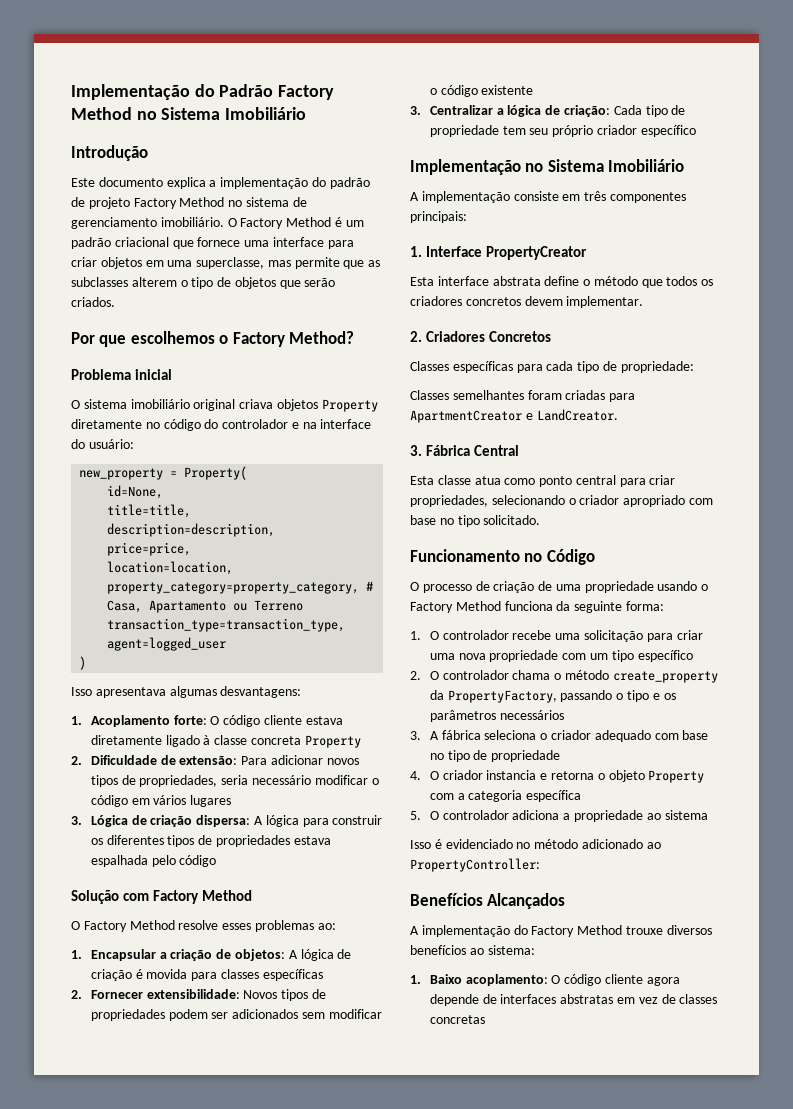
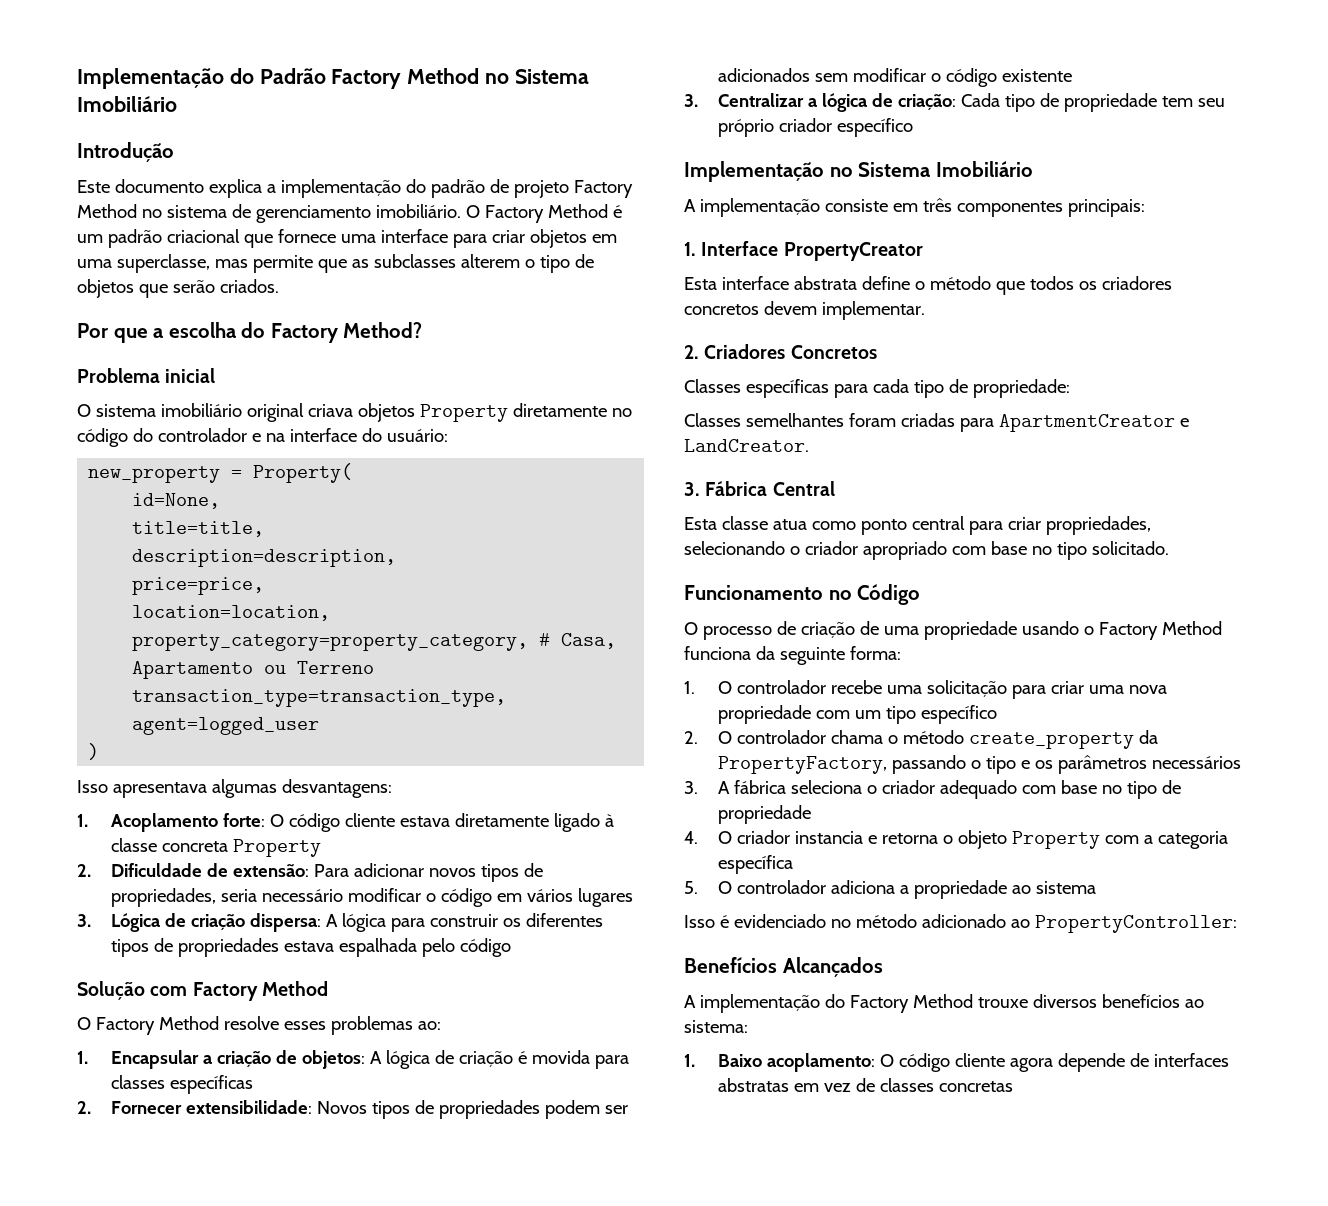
[130,331,229,344] escolhemos o -> [153,322,266,338] a escolha do

